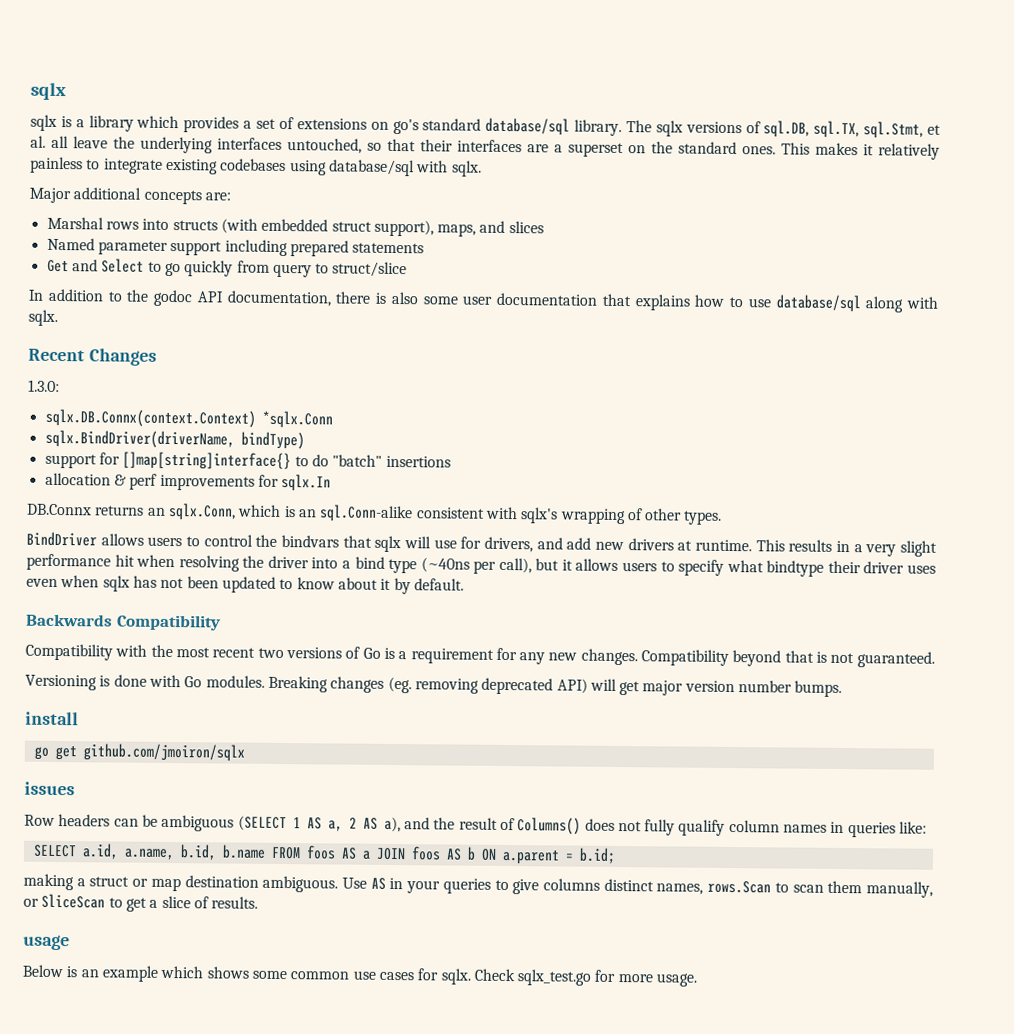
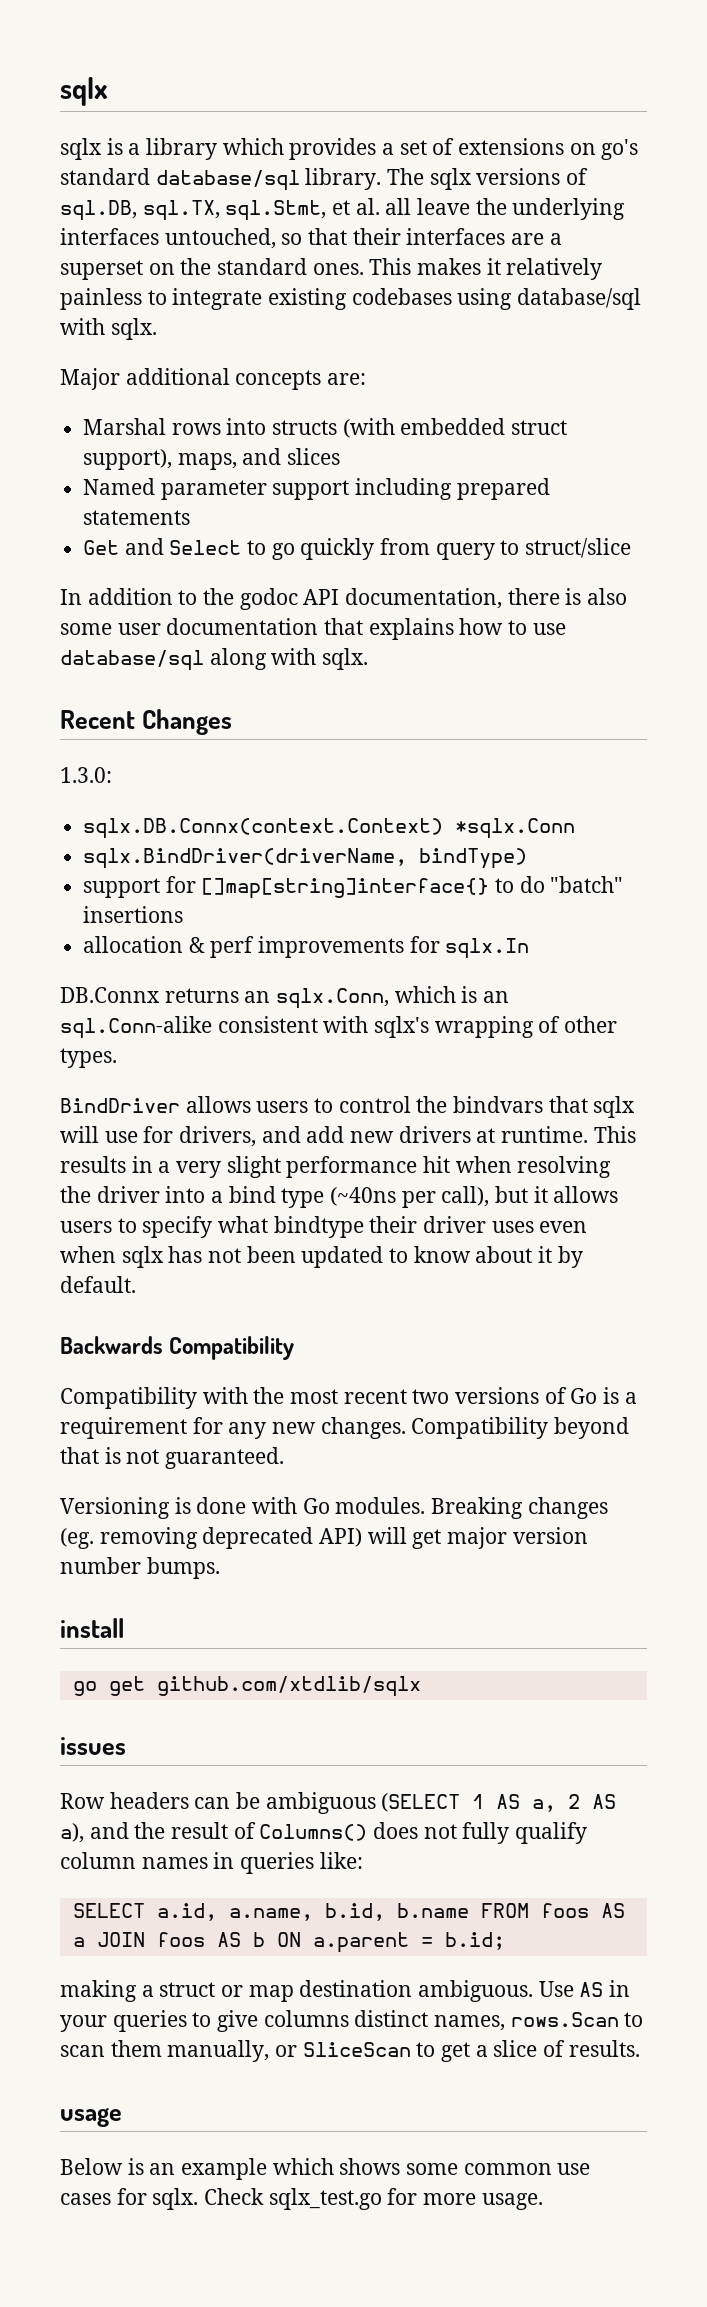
[82,743,245,762] github.com/jmoiron/sqlx -> [156,1676,421,1697] github.com/xtdlib/sqlx

